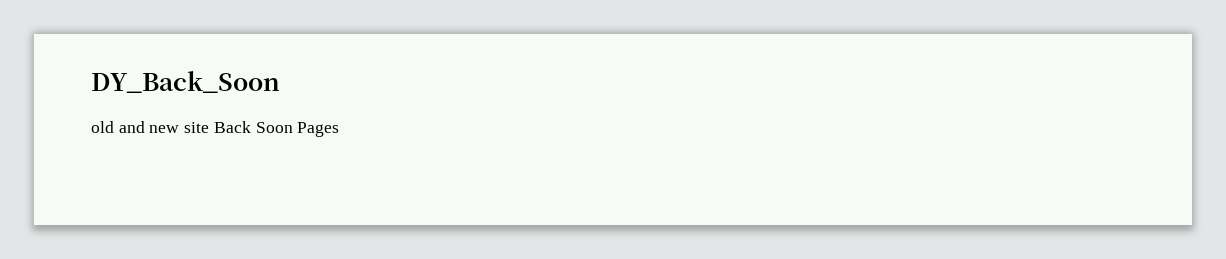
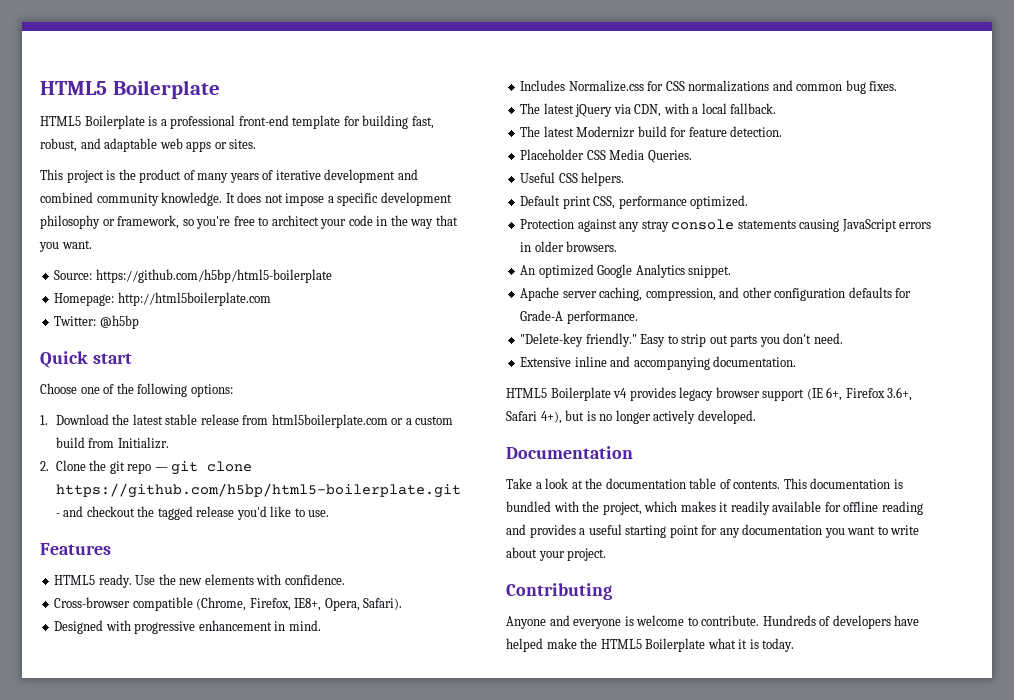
[91,71,280,93] [91,121,340,137] DY_Back_Soon // old and new site Back Soon Pages -> [40,80,220,99] [40,115,434,129] [40,138,257,152] [40,169,418,183] [40,192,452,206] [40,215,458,229] [39,240,92,252] [54,269,332,283] [54,292,271,306] [54,315,139,329] [40,351,132,368] [40,383,233,397] [40,414,454,428] [55,437,169,449] [40,460,253,475] [55,483,461,498] [55,506,330,520] [40,543,111,555] [54,574,345,588] [54,597,403,611] [54,620,321,634] [520,80,898,94] [520,103,777,117] [520,126,783,138] [520,149,692,163] [520,172,625,186] [520,195,749,209] [520,219,932,232] [520,241,618,252] [520,264,732,278] [520,287,912,301] [520,310,638,324] [520,333,843,347] [520,356,797,370] [506,387,913,401] [506,410,756,424] [506,446,633,459] [506,478,903,489] [506,501,923,515] [506,524,920,538] [506,547,607,561] [506,583,612,600] [506,615,920,629] [506,638,795,652] HTML5 Boilerplate // HTML5 Boilerplate is a professional front-end template for building fast, robust, and adaptable web apps or sites. // This project is the product of many years of iterative development and combined community knowledge. It does not impose a specific development philosophy or framework, so you're free to architect your code in the way that you want. // Source: https://github.com/h5bp/html5-boilerplate // Homepage: http://html5boilerplate.com // Twitter: @h5bp // Quick start // Choose one of the following options: // 1. Download the latest stable release from html5boilerplate.com or a custom build from Initializr. // 2. Clone the git repo — git clone https://github.com/h5bp/html5-boilerplate.git - and checkout the tagged release you'd like to use. // Features // HTML5 ready. Use the new elements with confidence. // Cross-browser compatible (Chrome, Firefox, IE8+, Opera, Safari). // Designed with progressive enhancement in mind. // Includes Normalize.css for CSS normalizations and common bug fixes. // The latest jQuery via CDN, with a local fallback. // The latest Modernizr build for feature detection. // Placeholder CSS Media Queries. // Useful CSS helpers. // Default print CSS, performance optimized. // Protection against any stray console statements causing JavaScript errors in older browsers. // An optimized Google Analytics snippet. // Apache server caching, compression, and other configuration defaults for Grade-A performance. // "Delete-key friendly." Easy to strip out parts you don't need. // Extensive inline and accompanying documentation. // HTML5 Boilerplate v4 provides legacy browser support (IE 6+, Firefox 3.6+, Safari 4+), but is no longer actively developed. // Documentation // Take a look at the documentation table of contents. This documentation is bundled with the project, which makes it readily available for offline reading and provides a useful starting point for any documentation you want to write about your project. // Contributing // Anyone and everyone is welcome to contribute. Hundreds of developers have helped make the HTML5 Boilerplate what it is today.

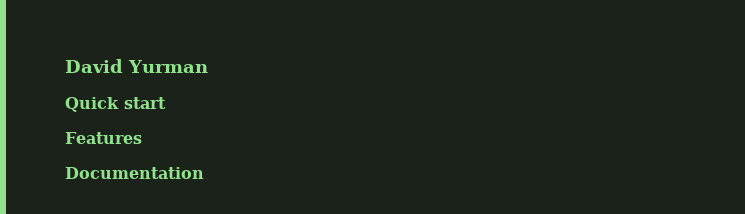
[40,80,220,99] [40,115,434,129] [40,138,257,152] [40,169,418,183] [40,192,452,206] [40,215,458,229] [39,240,92,252] [54,269,332,283] [54,292,271,306] [54,315,139,329] [40,351,132,368] [40,383,233,397] [40,414,454,428] [55,437,169,449] [40,460,253,475] [55,483,461,498] [55,506,330,520] [40,543,111,555] [54,574,345,588] [54,597,403,611] [54,620,321,634] [520,80,898,94] [520,103,777,117] [520,126,783,138] [520,149,692,163] [520,172,625,186] [520,195,749,209] [520,219,932,232] [520,241,618,252] [520,264,732,278] [520,287,912,301] [520,310,638,324] [520,333,843,347] [520,356,797,370] [506,387,913,401] [506,410,756,424] [506,446,633,459] [506,478,903,489] [506,501,923,515] [506,524,920,538] [506,547,607,561] [506,583,612,600] [506,615,920,629] [506,638,795,652] HTML5 Boilerplate // HTML5 Boilerplate is a professional front-end template for building fast, robust, and adaptable web apps or sites. // This project is the product of many years of iterative development and combined community knowledge. It does not impose a specific development philosophy or framework, so you're free to architect your code in the way that you want. // Source: https://github.com/h5bp/html5-boilerplate // Homepage: http://html5boilerplate.com // Twitter: @h5bp // Quick start // Choose one of the following options: // 1. Download the latest stable release from html5boilerplate.com or a custom build from Initializr. // 2. Clone the git repo — git clone https://github.com/h5bp/html5-boilerplate.git - and checkout the tagged release you'd like to use. // Features // HTML5 ready. Use the new elements with confidence. // Cross-browser compatible (Chrome, Firefox, IE8+, Opera, Safari). // Designed with progressive enhancement in mind. // Includes Normalize.css for CSS normalizations and common bug fixes. // The latest jQuery via CDN, with a local fallback. // The latest Modernizr build for feature detection. // Placeholder CSS Media Queries. // Useful CSS helpers. // Default print CSS, performance optimized. // Protection against any stray console statements causing JavaScript errors in older browsers. // An optimized Google Analytics snippet. // Apache server caching, compression, and other configuration defaults for Grade-A performance. // "Delete-key friendly." Easy to strip out parts you don't need. // Extensive inline and accompanying documentation. // HTML5 Boilerplate v4 provides legacy browser support (IE 6+, Firefox 3.6+, Safari 4+), but is no longer actively developed. // Documentation // Take a look at the documentation table of contents. This documentation is bundled with the project, which makes it readily available for offline reading and provides a useful starting point for any documentation you want to write about your project. // Contributing // Anyone and everyone is welcome to contribute. Hundreds of developers have helped make the HTML5 Boilerplate what it is today. -> [65,59,208,73] [65,97,166,112] [65,132,142,144] [65,167,204,179] David Yurman // Quick start // Features // Documentation

